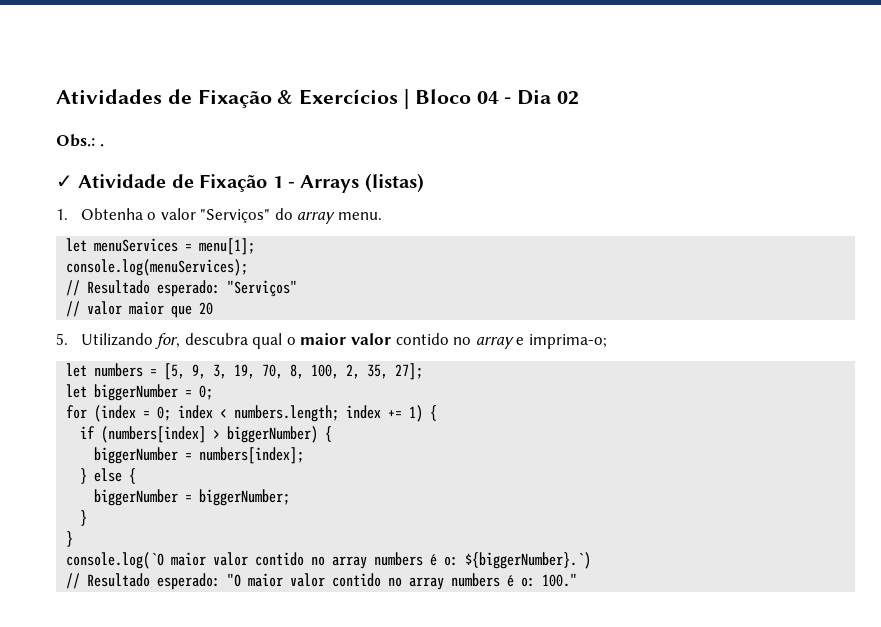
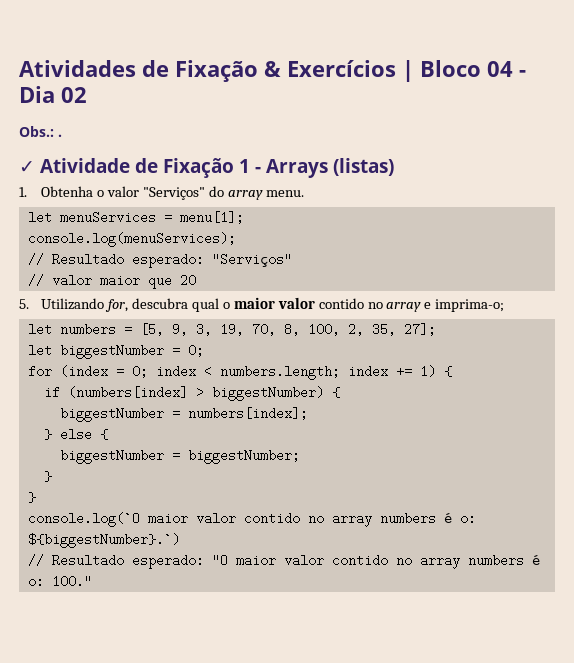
[94,384,179,401] biggerNumber -> [59,344,164,359] biggestNumber
[227,426,333,443] [94,447,179,464] biggerNumber) { // biggerNumber -> [211,386,340,401] [59,407,164,422] biggestNumber) { // biggestNumber
[94,489,291,506] biggerNumber = biggerNumber; -> [59,449,300,464] biggestNumber = biggestNumber;
[465,552,592,569] ${biggerNumber}.`) -> [27,533,180,548] ${biggestNumber}.`)

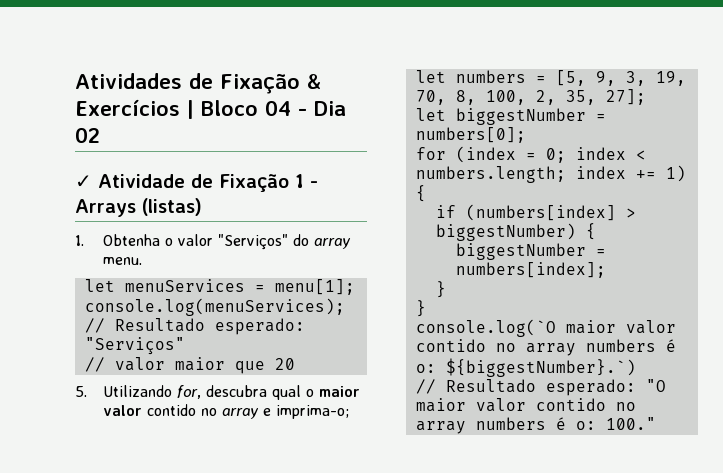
[19,126,62,137] // Obs.: . -> (100, 135) none
[187,344,204,357] 0; -> [415,127,526,143] numbers[0];
[43,428,108,441] [59,449,300,464] // } else { // biggestNumber = biggestNumber; -> (606, 270) none

